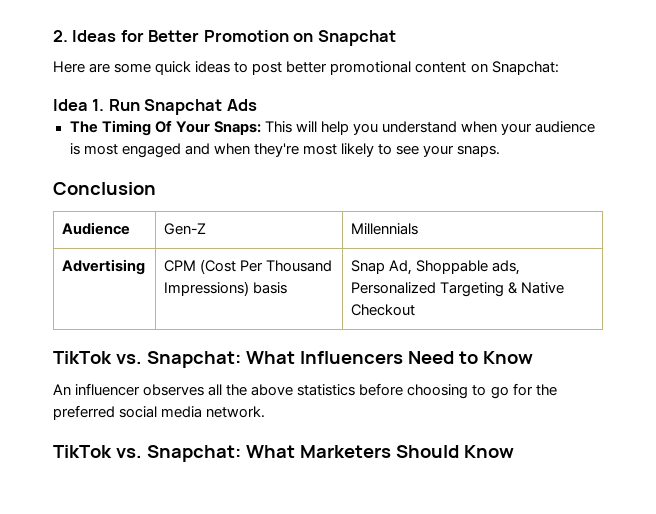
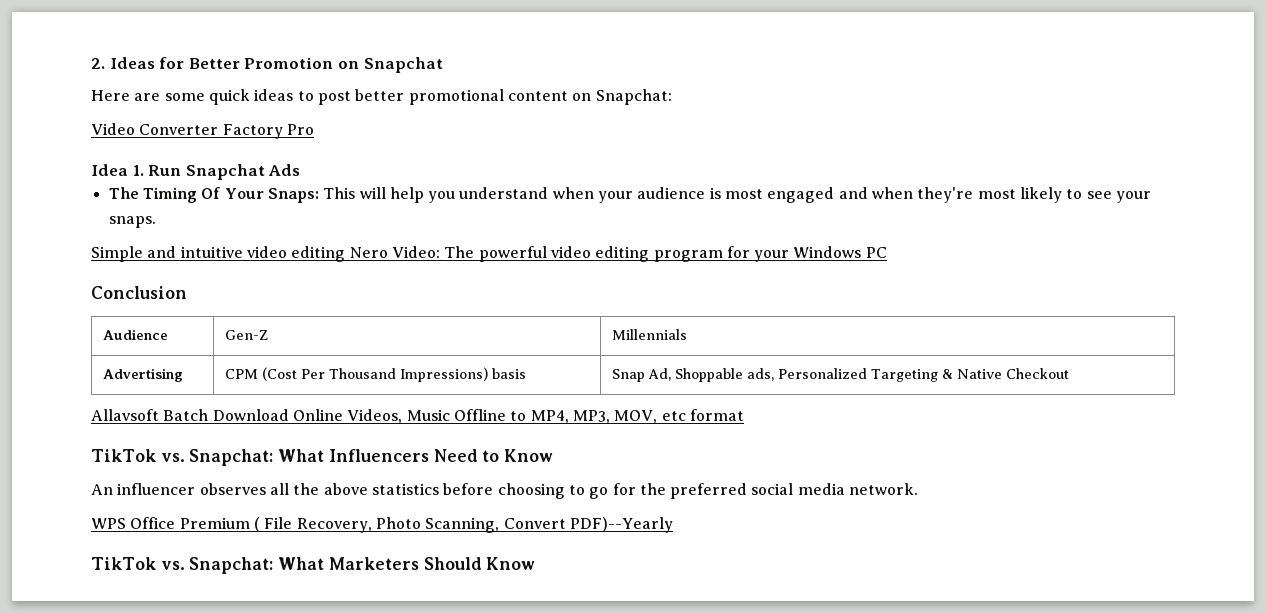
(559, 68) none -> [91,123,314,139] // Video Converter Factory Pro
(501, 151) none -> [91,246,887,262] // Simple and intuitive video editing Nero Video: The powerful video editing program for your Windows PC
(416, 310) none -> [91,409,744,424] // Allavsoft Batch Download Online Videos, Music Offline to MP4, MP3, MOV, etc format
(266, 412) none -> [91,517,673,533] // WPS Office Premium ( File Recovery, Photo Scanning, Convert PDF)--Yearly

